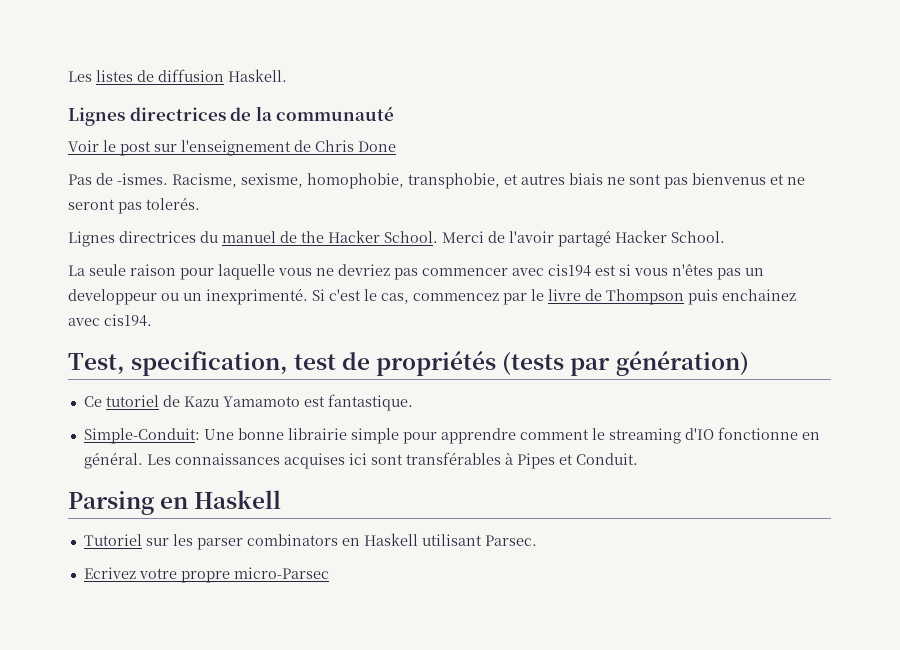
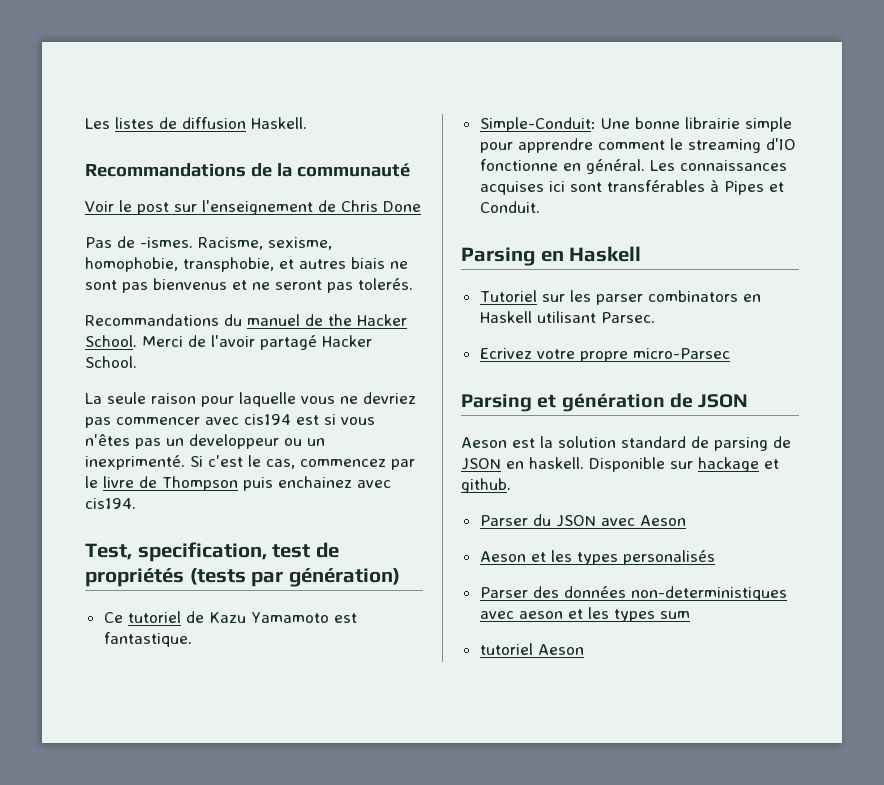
[68,107,226,126] Lignes directrices -> [85,163,246,177] Recommandations
[68,231,196,247] Lignes directrices -> [85,314,219,326] Recommandations
(329, 573) none -> [461,393,749,412] [461,436,791,451] [461,457,779,472] [461,478,511,493] [479,514,686,527] [479,550,715,565] [479,586,787,601] [479,607,690,622] [479,643,584,655] // Parsing et génération de JSON // Aeson est la solution standard de parsing de JSON en haskell. Disponible sur hackage et github. // Parser du JSON avec Aeson // Aeson et les types personalisés // Parser des données non-deterministiques avec aeson et les types sum // tutoriel Aeson

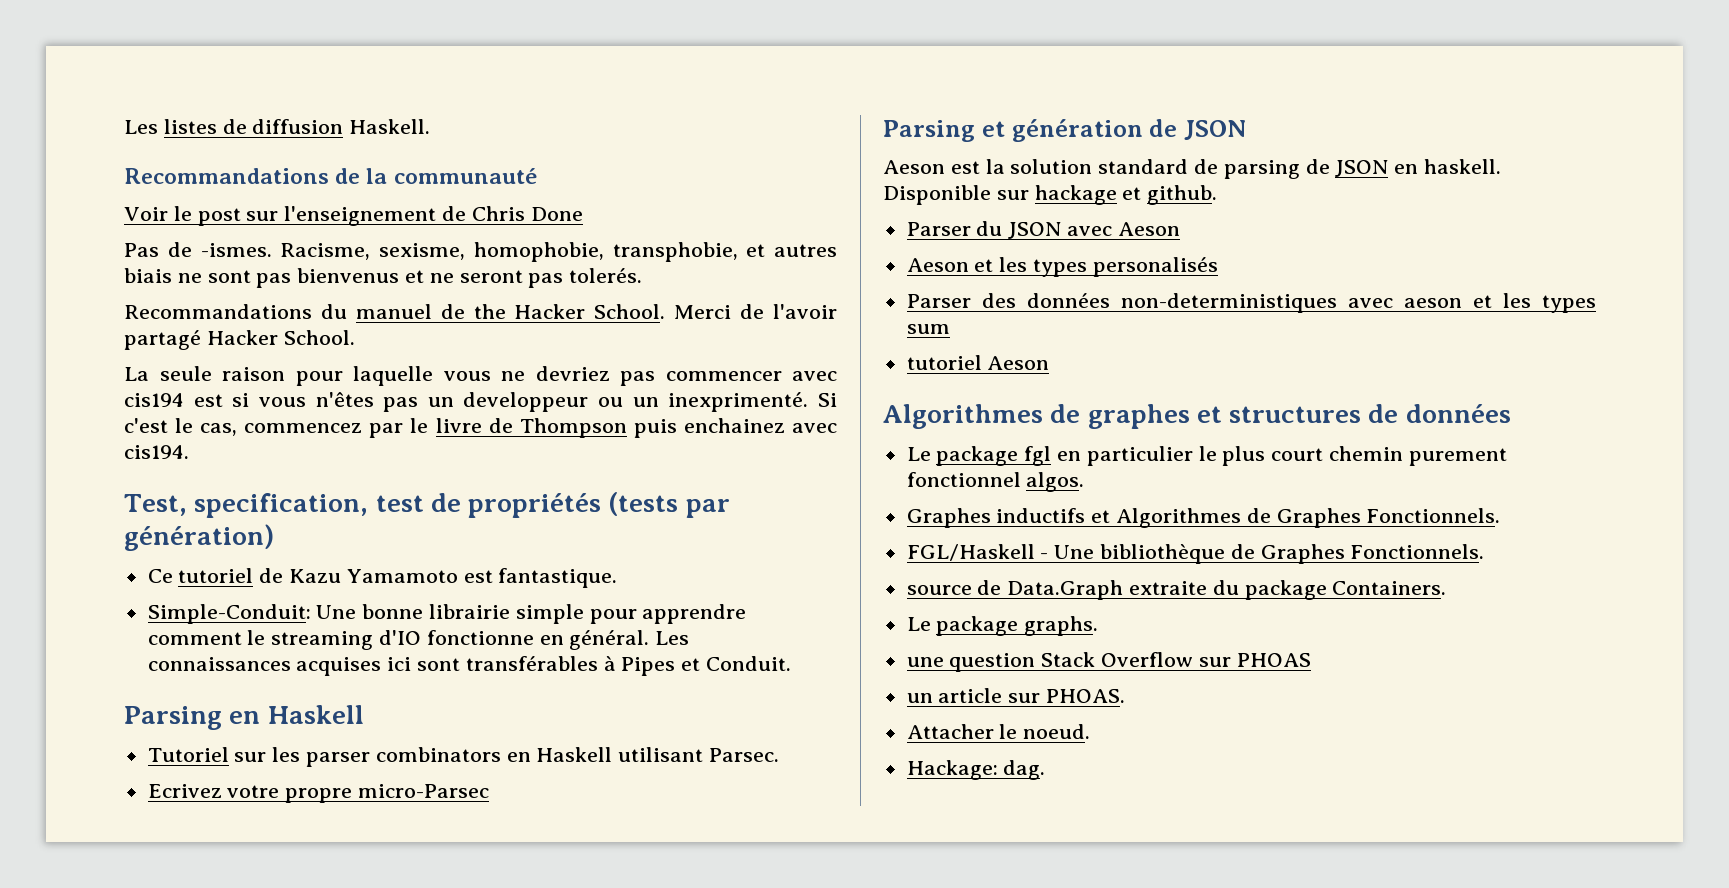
(584, 649) none -> [883,404,1511,429] [906,446,1507,466] [906,472,1085,492] [906,508,1501,528] [906,544,1485,564] [906,580,1447,600] [906,616,1099,636] [906,652,1311,672] [906,688,1126,703] [906,724,1091,739] [906,760,1046,780] // Algorithmes de graphes et structures de données // Le package fgl en particulier le plus court chemin purement fonctionnel algos. // Graphes inductifs et Algorithmes de Graphes Fonctionnels. // FGL/Haskell - Une bibliothèque de Graphes Fonctionnels. // source de Data.Graph extraite du package Containers. // Le package graphs. // une question Stack Overflow sur PHOAS // un article sur PHOAS. // Attacher le noeud. // Hackage: dag.

